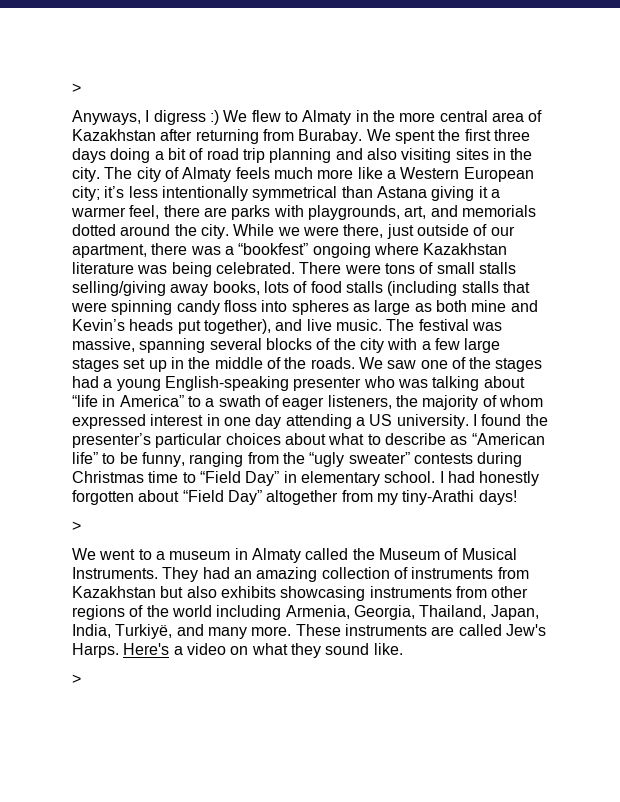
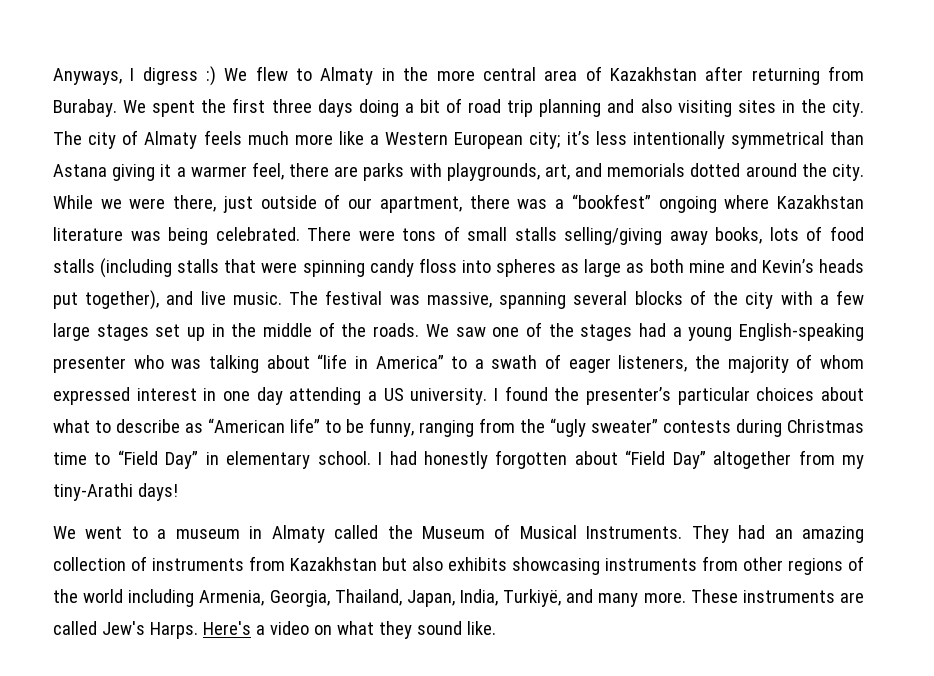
[72,83,81,93] > // -> (53, 76) none
[72,521,81,531] // > -> (178, 492) none
[72,674,81,684] // > -> (496, 628) none

